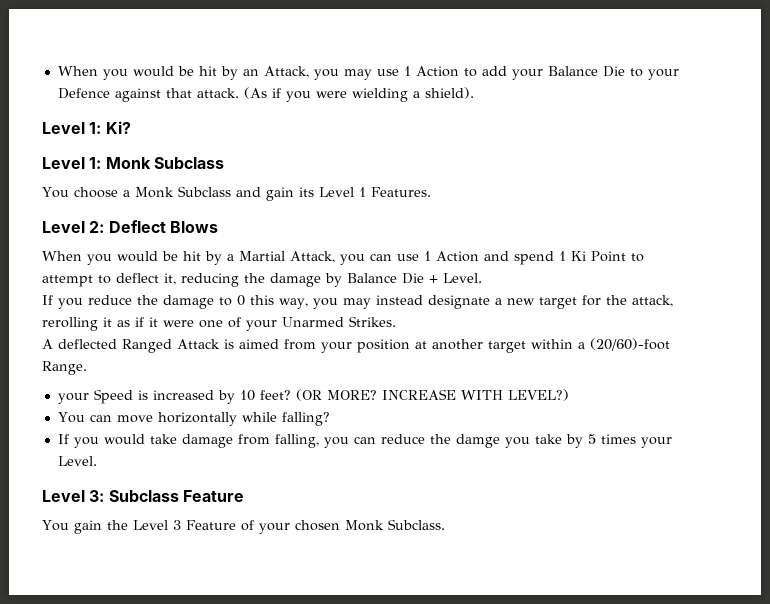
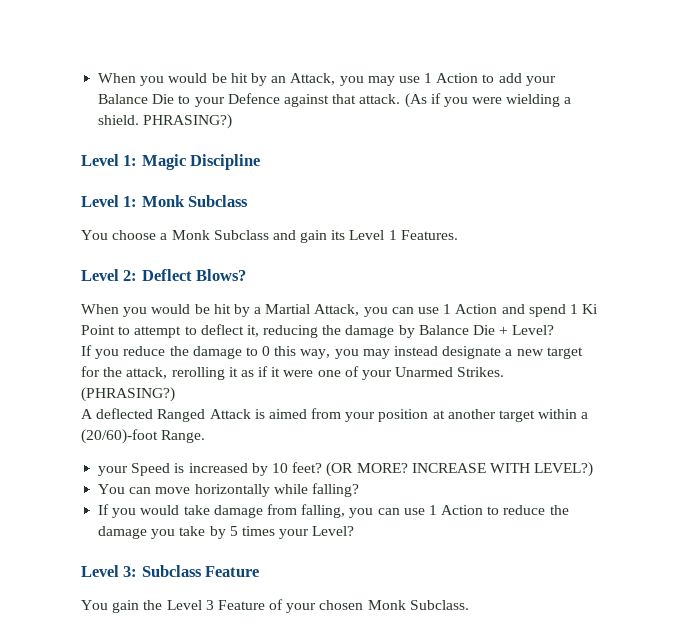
[424,87,474,99] [42,121,131,134] shield). // Level 1: Ki? -> [98,114,233,129] [81,154,261,170] shield. PHRASING?) // Level 1: Magic Discipline
[169,221,218,233] Blows -> [196,269,247,281] Blows?
[443,273,482,283] Level. -> [512,325,555,335] Level?
(396, 321) none -> [81,387,175,402] (PHRASING?)
[380,434,500,448] reduce the damge -> [403,505,569,515] [98,526,148,539] use 1 Action to reduce the damage
[57,456,97,466] Level. -> [312,526,355,536] Level?

